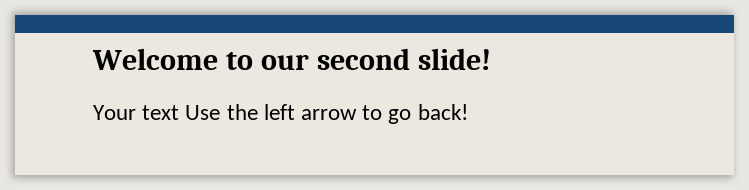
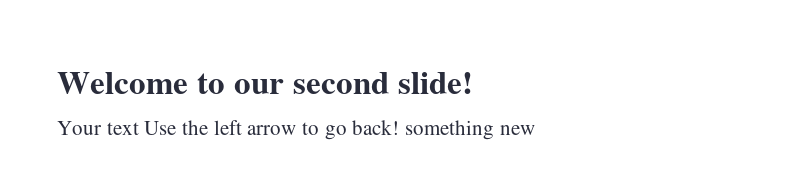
(468, 112) none -> [405,120,535,140] something new

